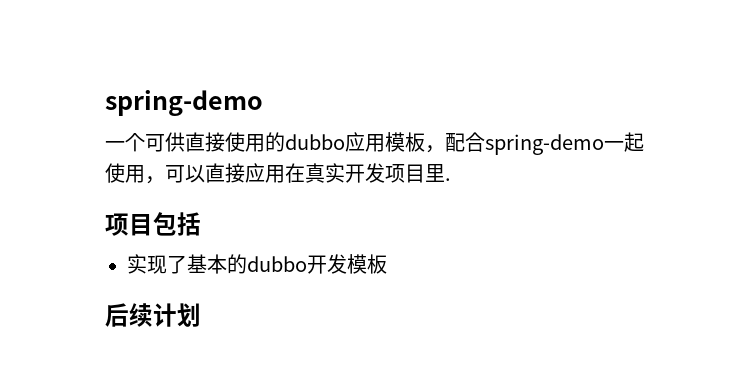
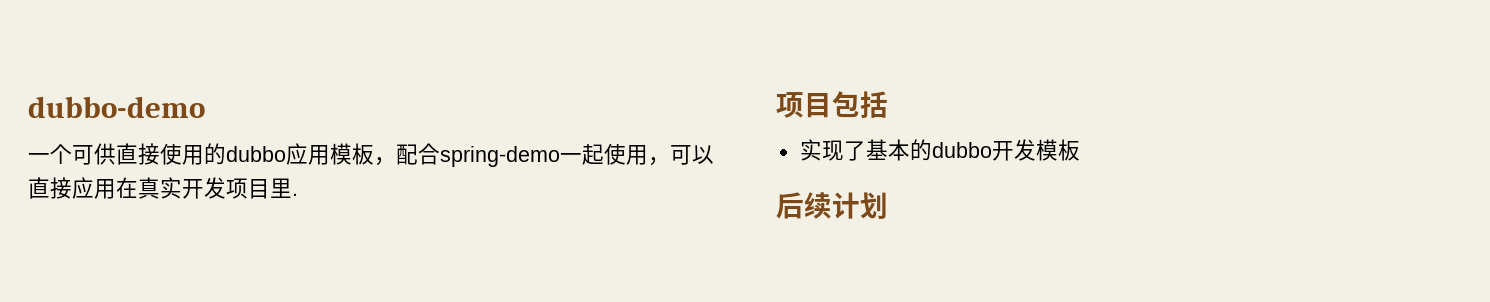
[105,90,263,116] spring-demo -> [28,96,205,118] dubbo-demo

